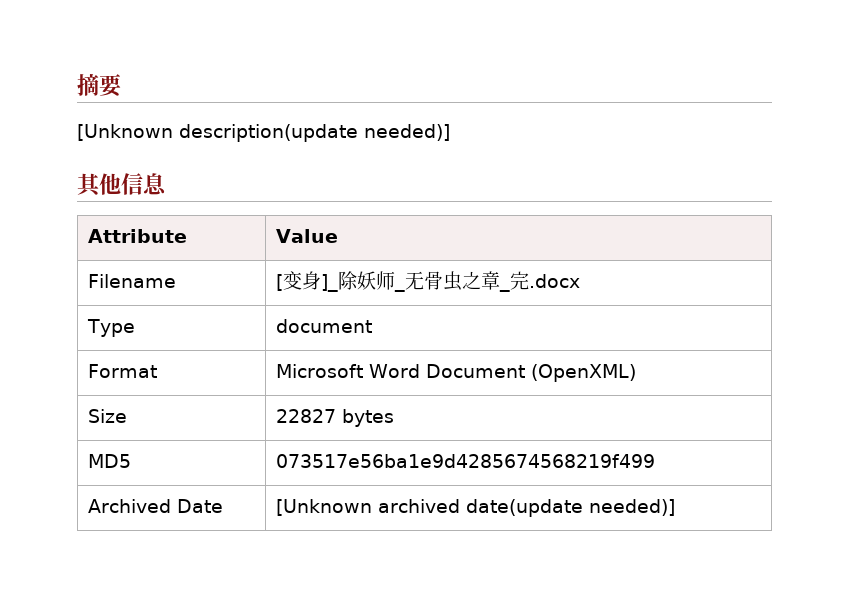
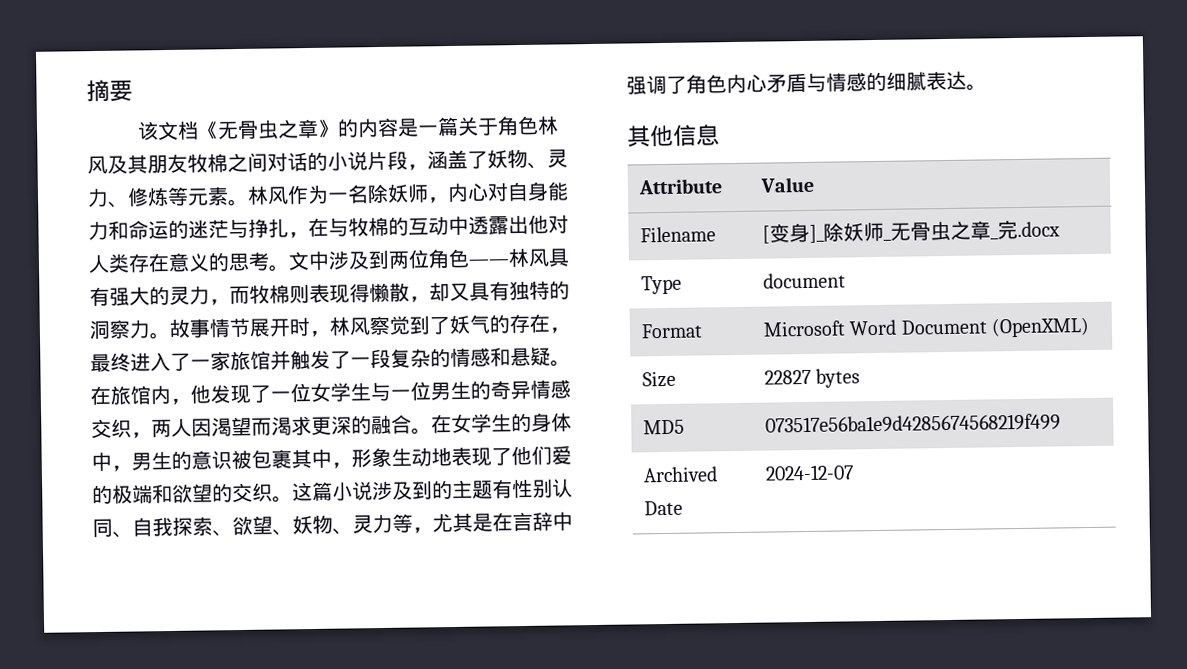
[77,124,450,142] [Unknown description(update needed)] -> [137,115,560,141] [87,148,568,175] [87,181,569,208] [88,214,569,241] [88,247,570,274] [89,280,570,307] [89,313,570,340] [90,346,571,373] [90,379,571,406] [91,412,572,439] [91,445,572,472] [92,478,573,505] [92,511,573,538] [626,70,987,95] 该文档《无骨虫之章》的内容是一篇关于角色林风及其朋友牧棉之间对话的小说片段，涵盖了妖物、灵力、修炼等元素。林风作为一名除妖师，内心对自身能力和命运的迷茫与挣扎，在与牧棉的互动中透露出他对人类存在意义的思考。文中涉及到两位角色——林风具有强大的灵力，而牧棉则表现得懒散，却又具有独特的洞察力。故事情节展开时，林风察觉到了妖气的存在，最终进入了一家旅馆并触发了一段复杂的情感和悬疑。在旅馆内，他发现了一位女学生与一位男生的奇异情感交织，两人因渴望而渴求更深的融合。在女学生的身体中，男生的意识被包裹其中，形象生动地表现了他们爱的极端和欲望的交织。这篇小说涉及到的主题有性别认同、自我探索、欲望、妖物、灵力等，尤其是在言辞中强调了角色内心矛盾与情感的细腻表达。
[276,499,676,517] [Unknown archived date(update needed)] -> [764,464,854,481] 2024-12-07

